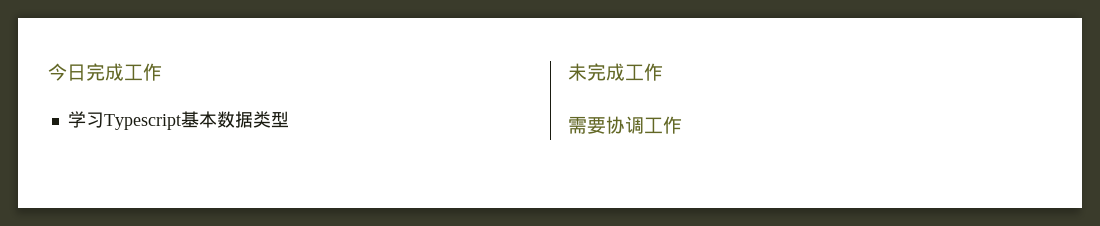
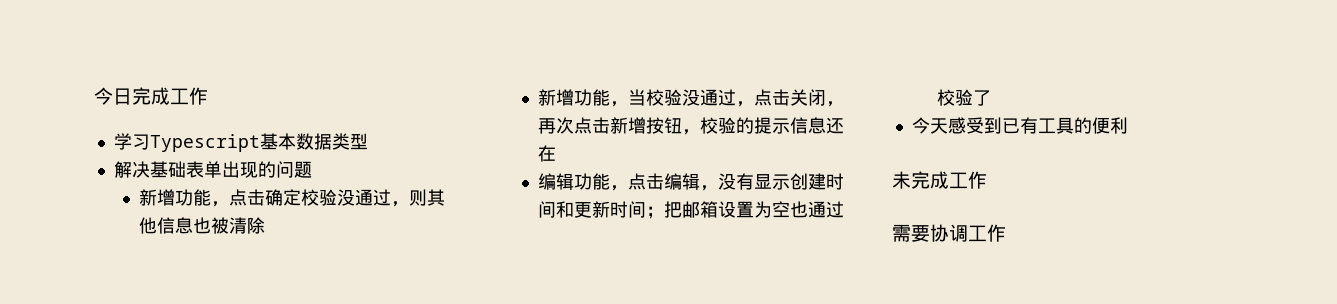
(289, 119) none -> [113,161,312,178] [138,189,445,207] [138,217,265,234] [537,89,844,107] [537,117,844,135] [537,145,556,162] [537,173,844,191] [537,201,844,219] [936,89,991,106] [911,117,1128,134] // 解决基础表单出现的问题 // 新增功能，点击确定校验没通过，则其他信息也被清除 // 新增功能，当校验没通过，点击关闭，再次点击新增按钮，校验的提示信息还在 // 编辑功能，点击编辑，没有显示创建时间和更新时间；把邮箱设置为空也通过校验了 // 今天感受到已有工具的便利

